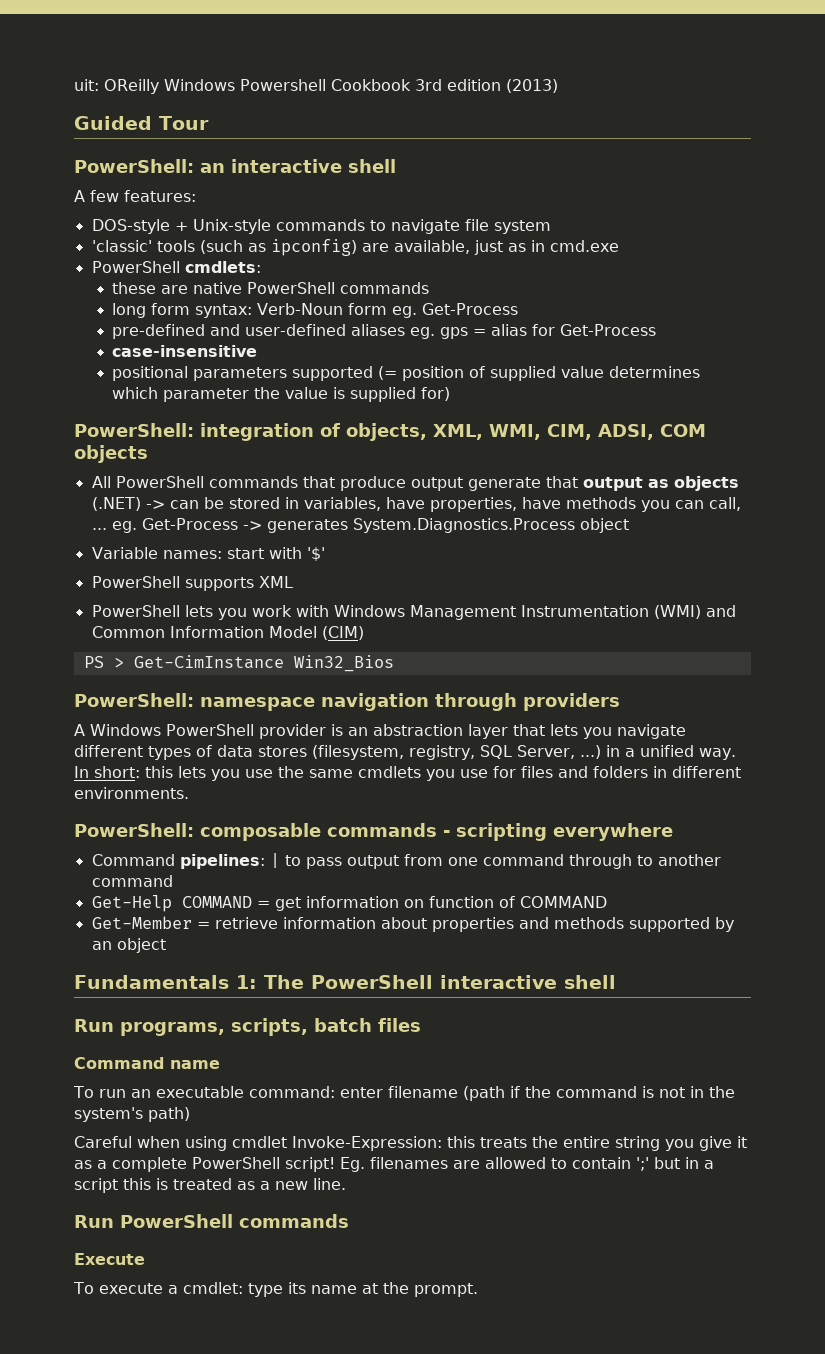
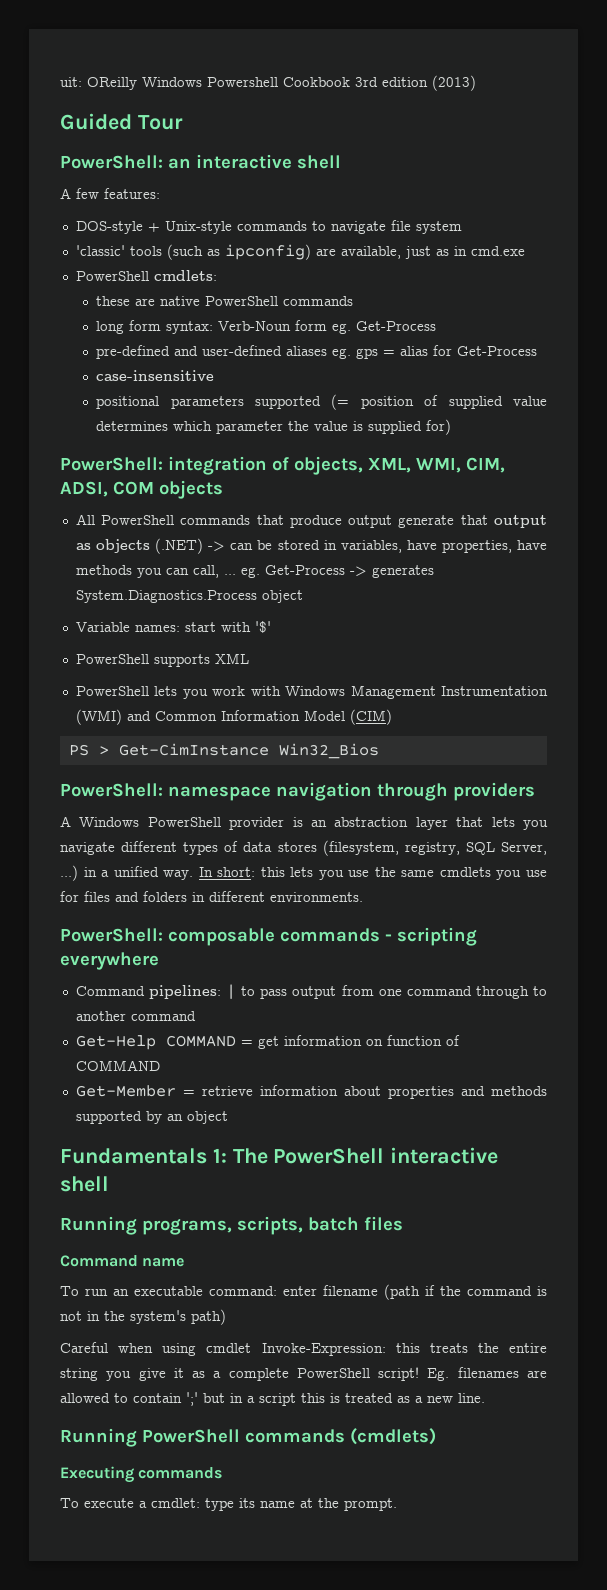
[74,1019,114,1032] Run -> [60,1216,137,1235] Running
[74,1214,349,1228] [74,1253,145,1265] Run PowerShell commands // Execute -> [60,1428,436,1447] [60,1466,223,1483] Running PowerShell commands (cmdlets) // Executing commands

